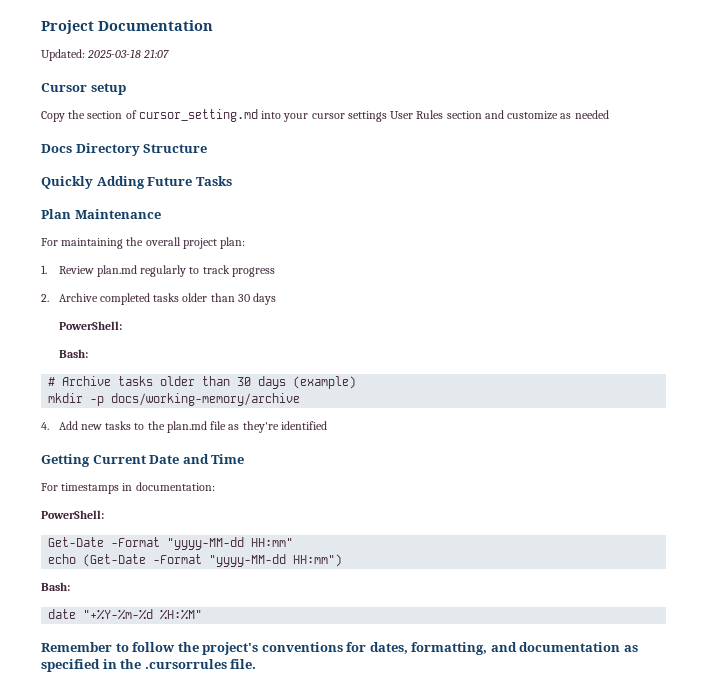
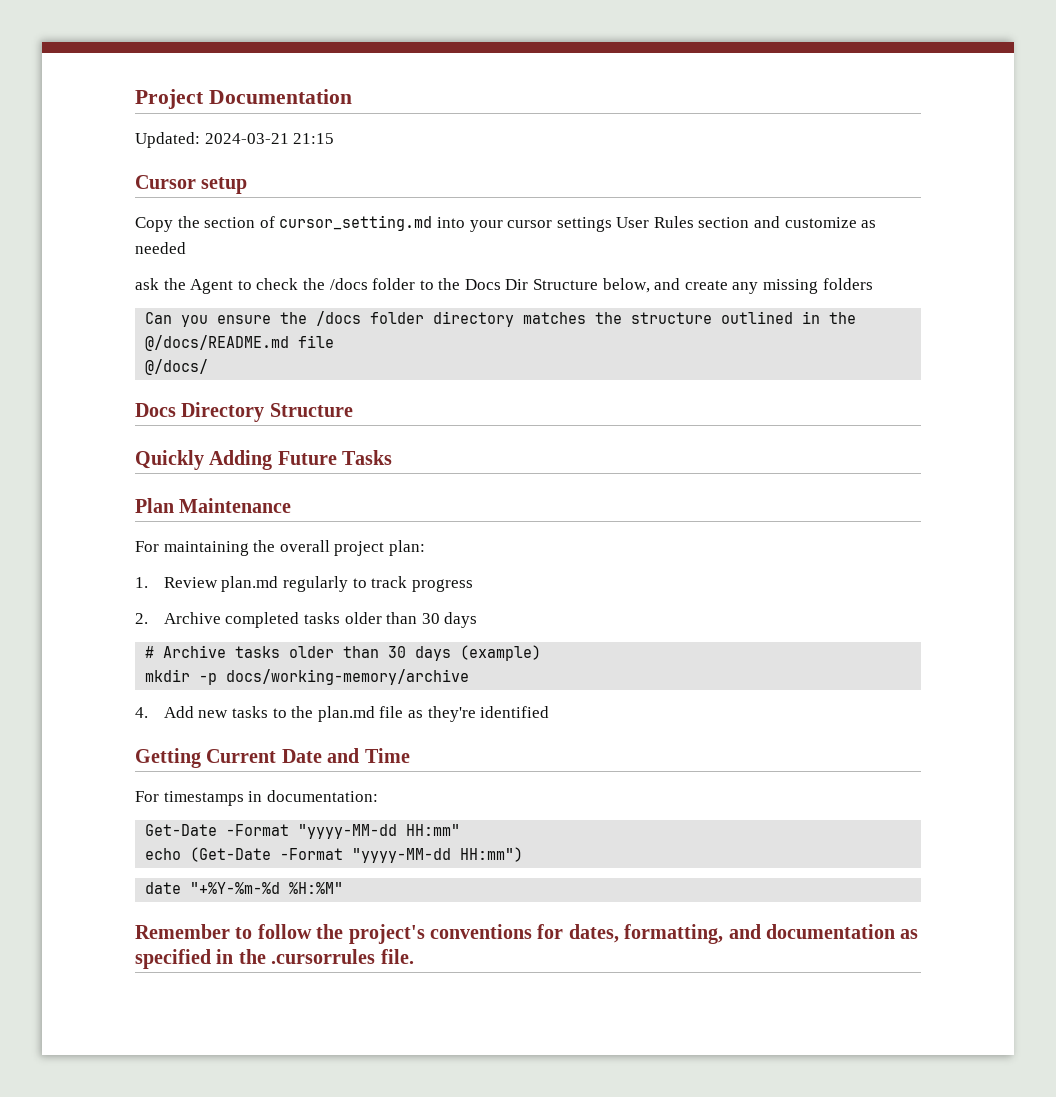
[87,49,170,58] 2025-03-18 21:07 -> [204,133,335,144] 2024-03-21 21:15
(609, 114) none -> [135,278,873,294] [145,311,857,327] [145,335,335,351] [145,359,209,375] // ask the Agent to check the /docs folder to the Docs Dir Structure below, and create any missing folders // Can you ensure the /docs folder directory matches the structure outlined in the @/docs/README.md file // @/docs/
[58,321,122,330] [58,349,88,358] // PowerShell: // Bash: -> (478, 620) none
[41,510,104,519] // PowerShell: -> (378, 796) none
[41,582,70,591] // Bash: -> (524, 854) none

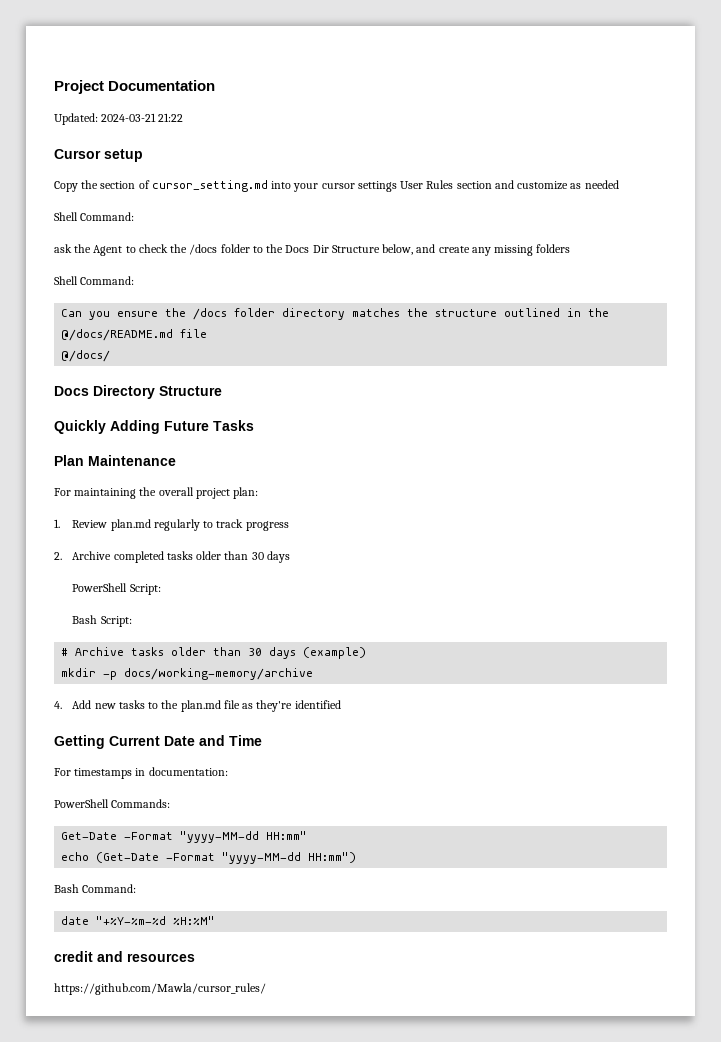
[293,133,335,144] 21:15 -> [158,113,184,122] 21:22
(186, 248) none -> [54,212,135,221] // Shell Command:
(873, 284) none -> [54,276,135,285] // Shell Command:
(478, 620) none -> [72,583,161,595] [72,615,132,627] // PowerShell Script: // Bash Script:
(378, 796) none -> [54,799,171,808] // PowerShell Commands:
(524, 854) none -> [54,884,137,893] // Bash Command:
[135,924,919,944] [135,949,414,969] Remember to follow the project's conventions for dates, formatting, and documentation as specified in the .cursorrules file. -> [54,951,195,962] [54,983,266,995] credit and resources // https://github.com/Mawla/cursor_rules/

